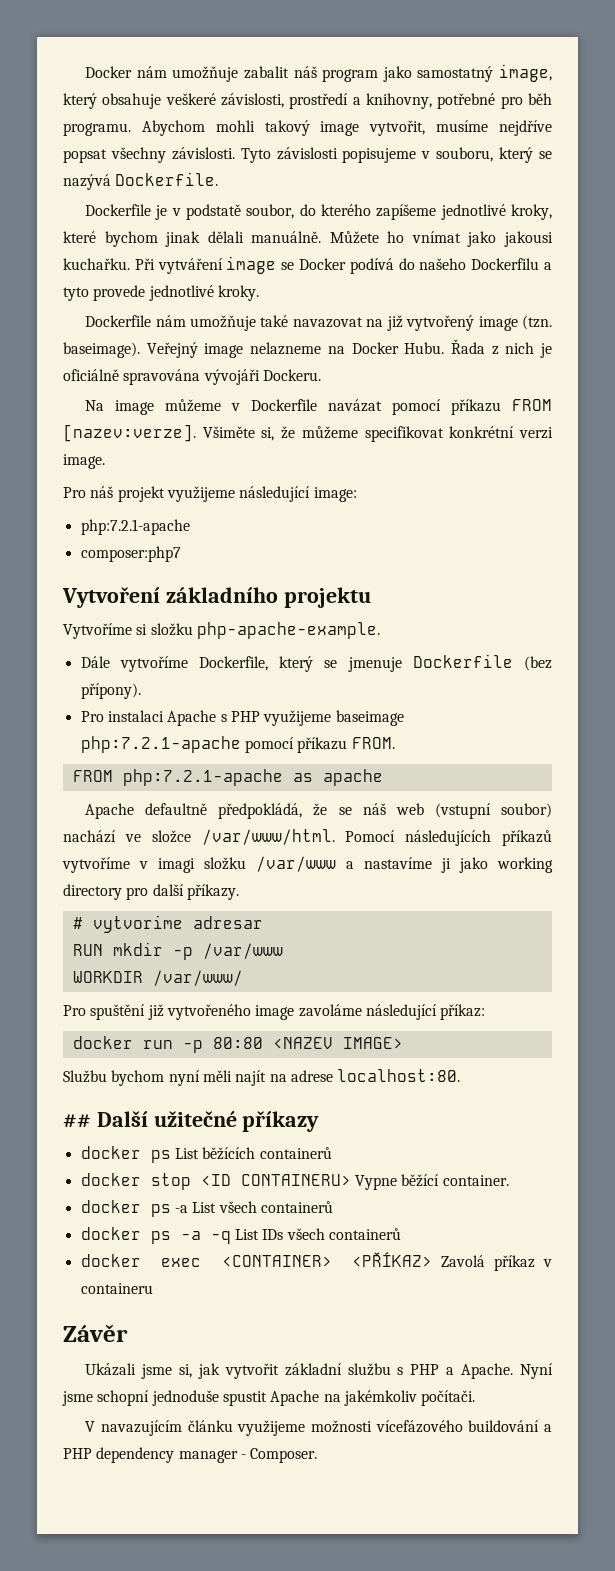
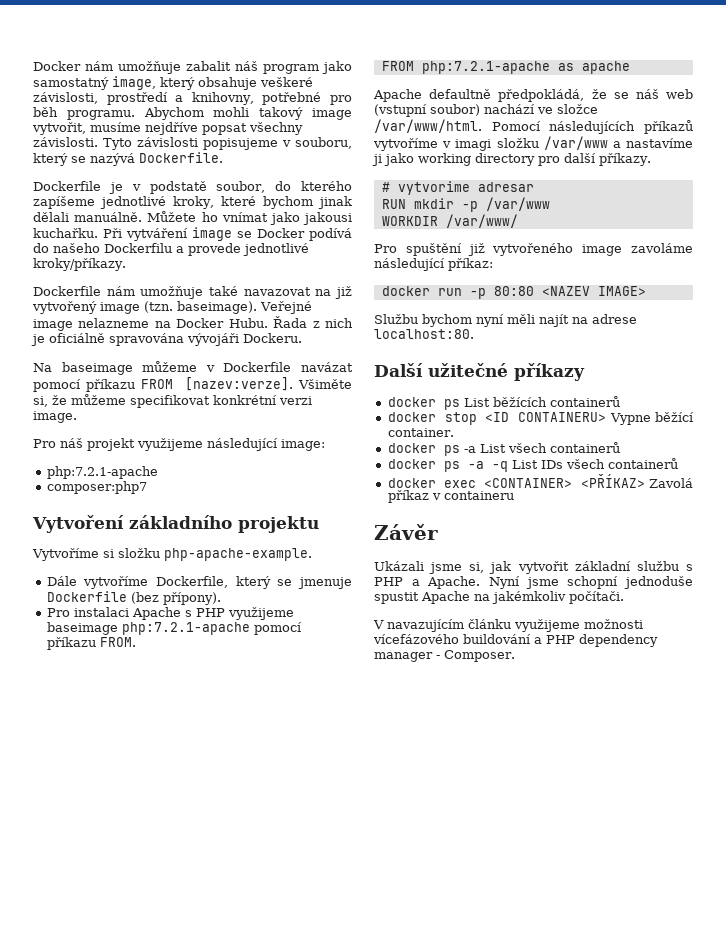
[63,287,89,301] tyto -> (184, 249) none
[217,285,259,301] kroky. -> [33,258,126,271] kroky/příkazy.
[146,342,198,358] Veřejný -> [260,301,312,314] Veřejné
[115,400,155,415] image -> [61,362,133,375] baseimage
[63,1114,91,1128] ## -> (474, 334) none

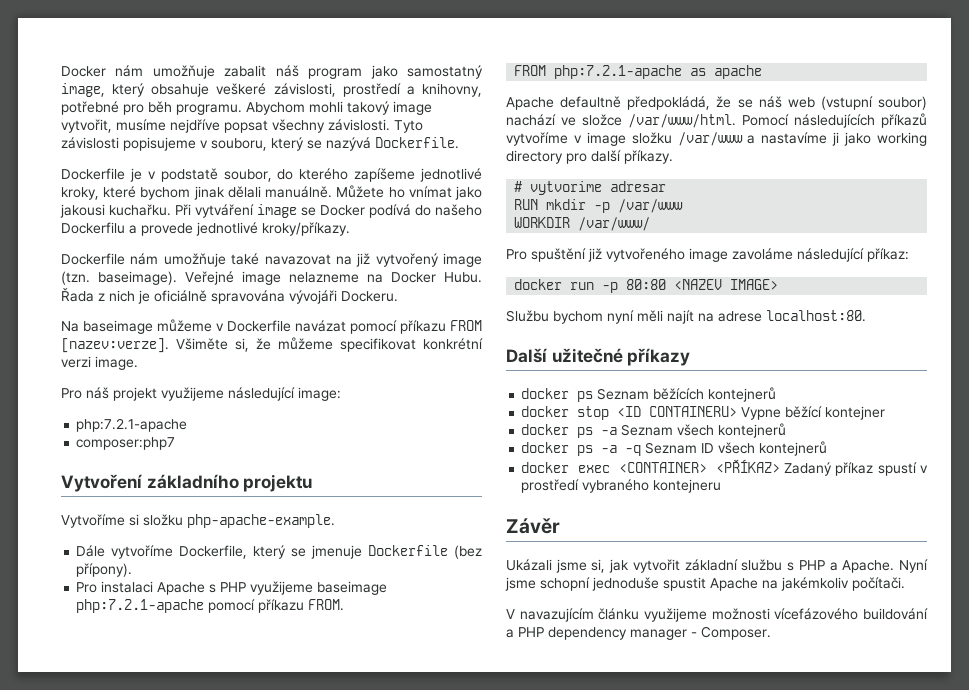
[455,139,492,151] imagi -> [586,132,626,146] image
[463,396,620,407] List běžících containerů -> [597,387,777,402] Seznam běžících kontejnerů
[387,428,454,437] [387,442,620,456] container. // docker ps -a List všech containerů -> [825,406,886,420] [521,423,787,438] kontejner // docker ps -a Seznam všech kontejnerů
[511,458,678,469] List IDs všech containerů -> [645,441,828,456] Seznam ID všech kontejnerů
[649,478,693,488] [387,490,514,503] Zavolá příkaz v containeru -> [783,462,928,476] [521,479,722,493] Zadaný příkaz spustí v prostředí vybraného kontejneru

